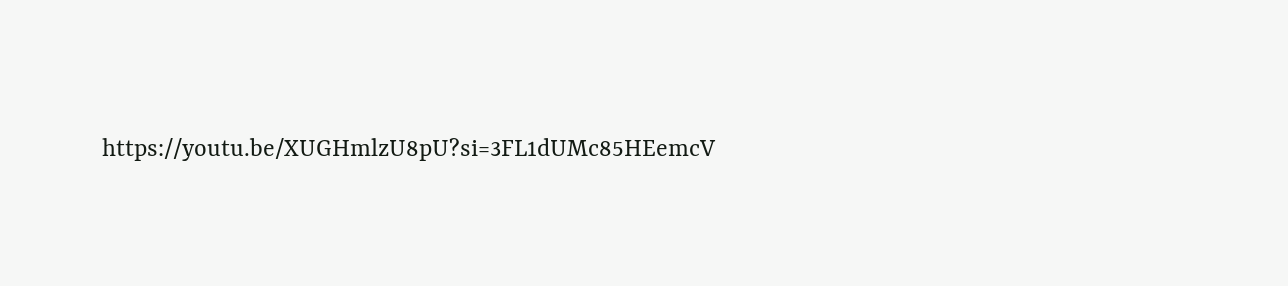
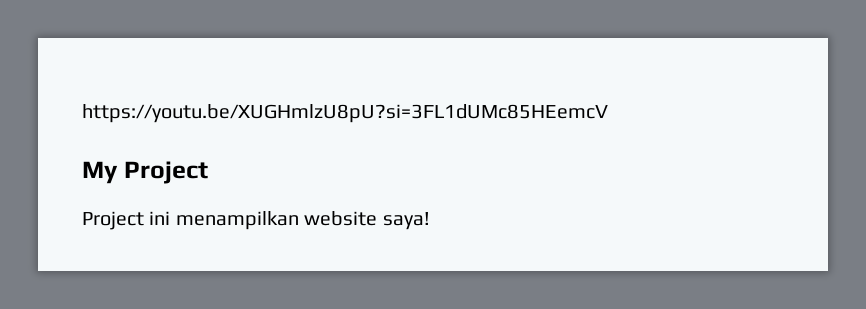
(716, 149) none -> [82,161,208,184] [82,211,430,230] // My Project // Project ini menampilkan website saya!

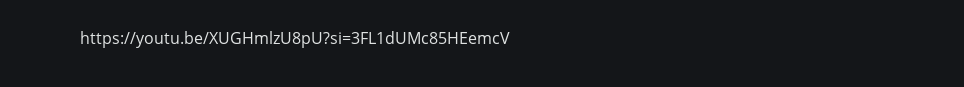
[82,161,208,184] [82,211,430,230] // My Project // Project ini menampilkan website saya! -> (510, 39) none

